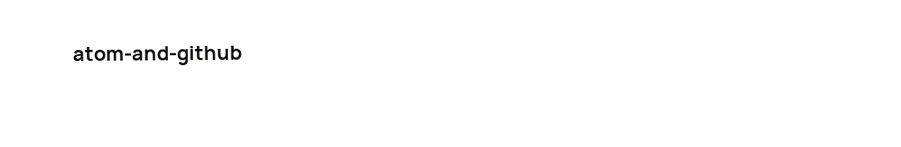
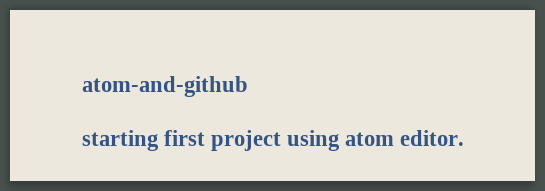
(242, 56) none -> [82,130,465,151] // starting first project using atom editor.

